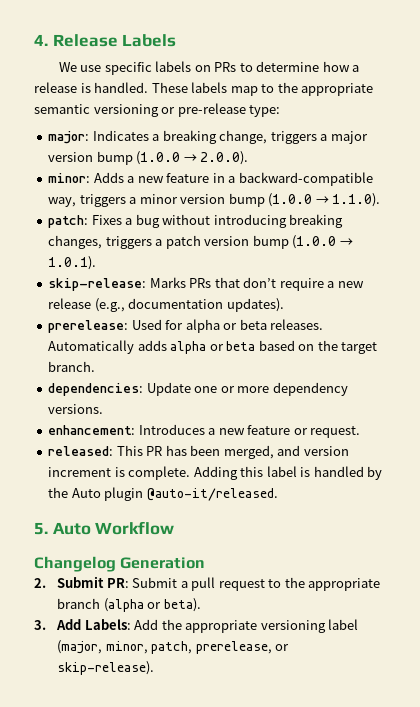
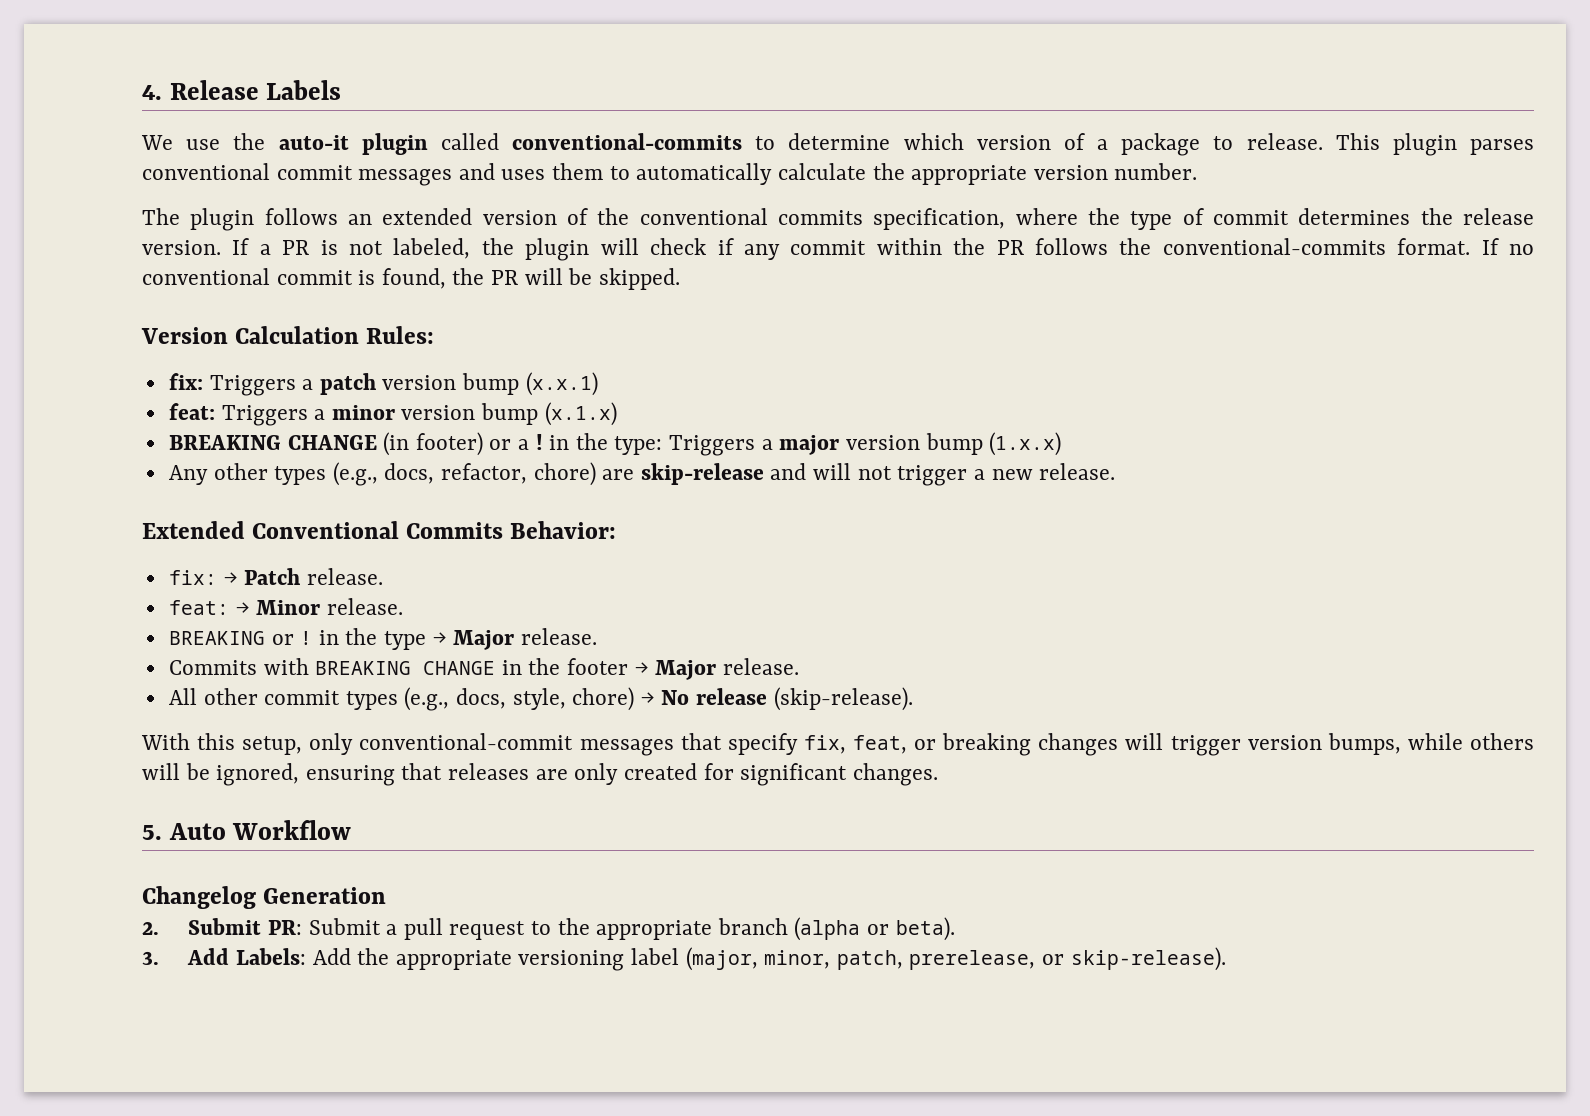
[104,61,360,75] [34,82,374,96] [34,103,281,117] [48,130,368,144] [48,151,249,165] [48,172,373,186] [48,193,381,207] [48,214,344,228] [48,235,353,249] [48,256,97,270] [48,277,364,291] [48,298,284,312] [48,319,324,333] [48,340,378,354] [48,361,96,372] [48,382,348,396] [48,404,104,414] [48,424,361,438] [48,445,349,459] [48,466,383,480] [48,487,278,501] specific labels on PRs to determine how a release is handled. These labels map to the appropriate semantic versioning or pre-release type: // major: Indicates a breaking change, triggers a major version bump (1.0.0 → 2.0.0). // minor: Adds a new feature in a backward-compatible way, triggers a minor version bump (1.0.0 → 1.1.0). // patch: Fixes a bug without introducing breaking changes, triggers a patch version bump (1.0.0 → 1.0.1). // skip-release: Marks PRs that don’t require a new release (e.g., documentation updates). // prerelease: Used for alpha or beta releases. Automatically adds alpha or beta based on the target branch. // dependencies: Update one or more dependency versions. // enhancement: Introduces a new feature or request. // released: This PR has been merged, and version increment is complete. Adding this label is handled by the Auto plugin @auto-it/released. -> [233,133,1535,156] [142,163,1198,186] [142,208,1534,231] [142,238,1534,261] [142,268,680,290] [141,326,435,344] [168,372,598,396] [168,402,617,426] [168,432,1062,456] [168,462,1116,486] [142,521,617,539] [168,568,383,585] [168,598,403,615] [168,628,597,650] [168,658,799,680] [168,687,913,711] [141,733,1534,756] [142,763,938,786] the auto-it plugin called conventional-commits to determine which version of a package to release. This plugin parses conventional commit messages and uses them to automatically calculate the appropriate version number. // The plugin follows an extended version of the conventional commits specification, where the type of commit determines the release version. If a PR is not labeled, the plugin will check if any commit within the PR follows the conventional-commits format. If no conventional commit is found, the PR will be skipped. // Version Calculation Rules: // fix: Triggers a patch version bump (x.x.1) // feat: Triggers a minor version bump (x.1.x) // BREAKING CHANGE (in footer) or a ! in the type: Triggers a major version bump (1.x.x) // Any other types (e.g., docs, refactor, chore) are skip-release and will not trigger a new release. // Extended Conventional Commits Behavior: // fix: → Patch release. // feat: → Minor release. // BREAKING or ! in the type → Major release. // Commits with BREAKING CHANGE in the footer → Major release. // All other commit types (e.g., docs, style, chore) → No release (skip-release). // With this setup, only conventional-commit messages that specify fix, feat, or breaking changes will trigger version bumps, while others will be ignored, ensuring that releases are only created for significant changes.

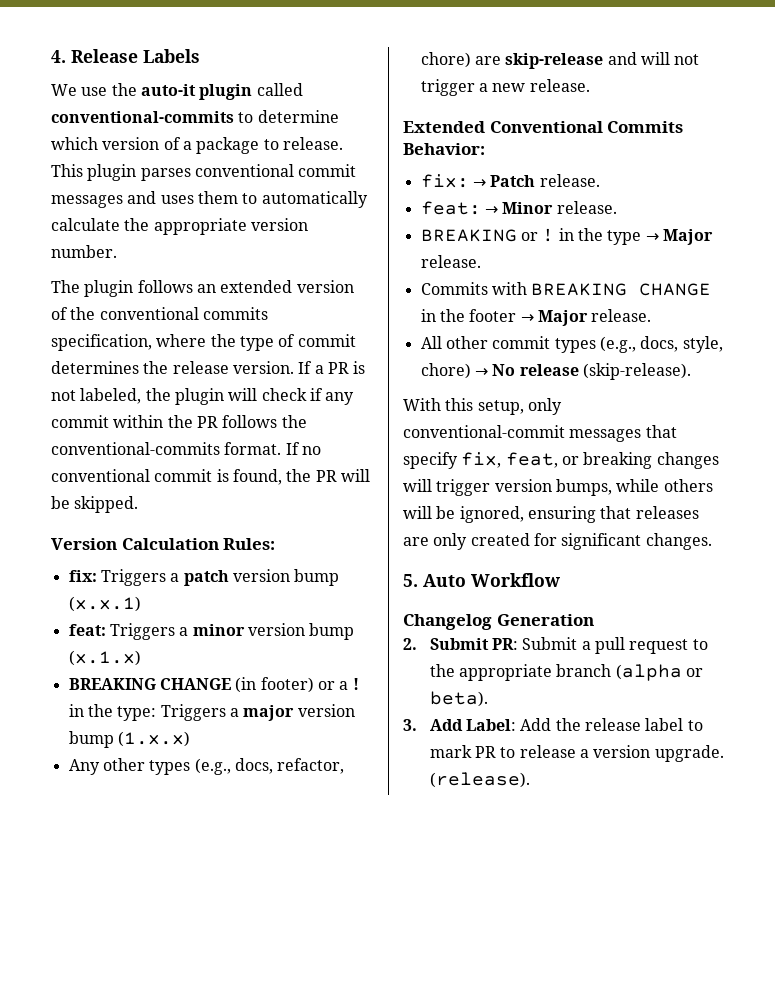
[235,948,306,965] Labels: -> [465,719,516,731] Label:
[395,947,1226,971] appropriate versioning label (major, minor, patch, prerelease, or skip-release). -> [584,718,703,731] [429,745,724,762] [429,772,530,788] release label to mark PR to release a version upgrade. (release).

